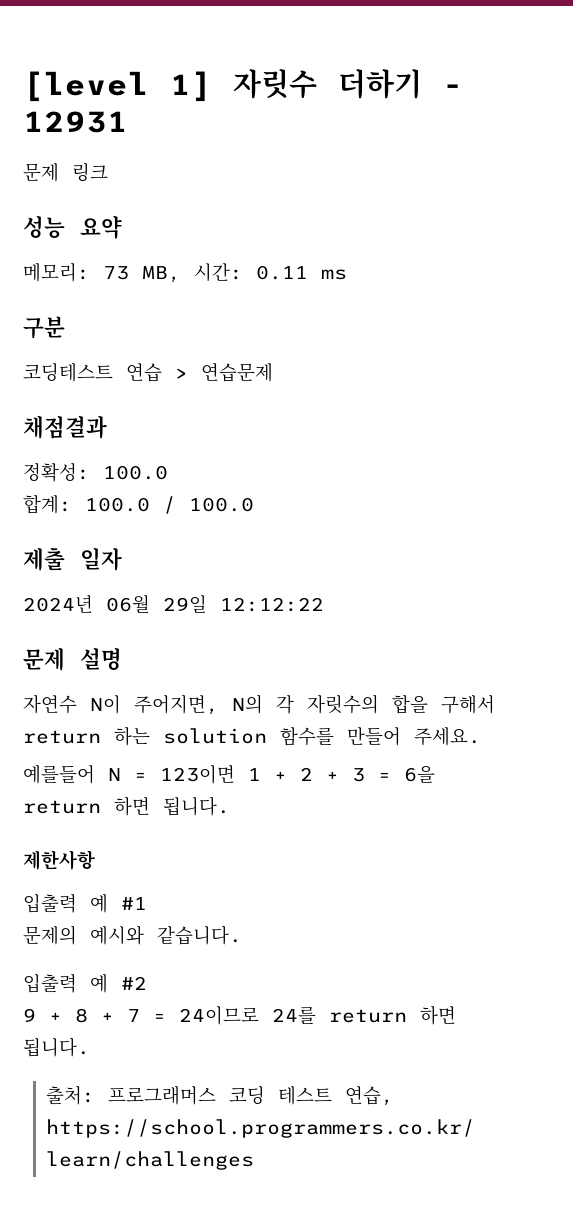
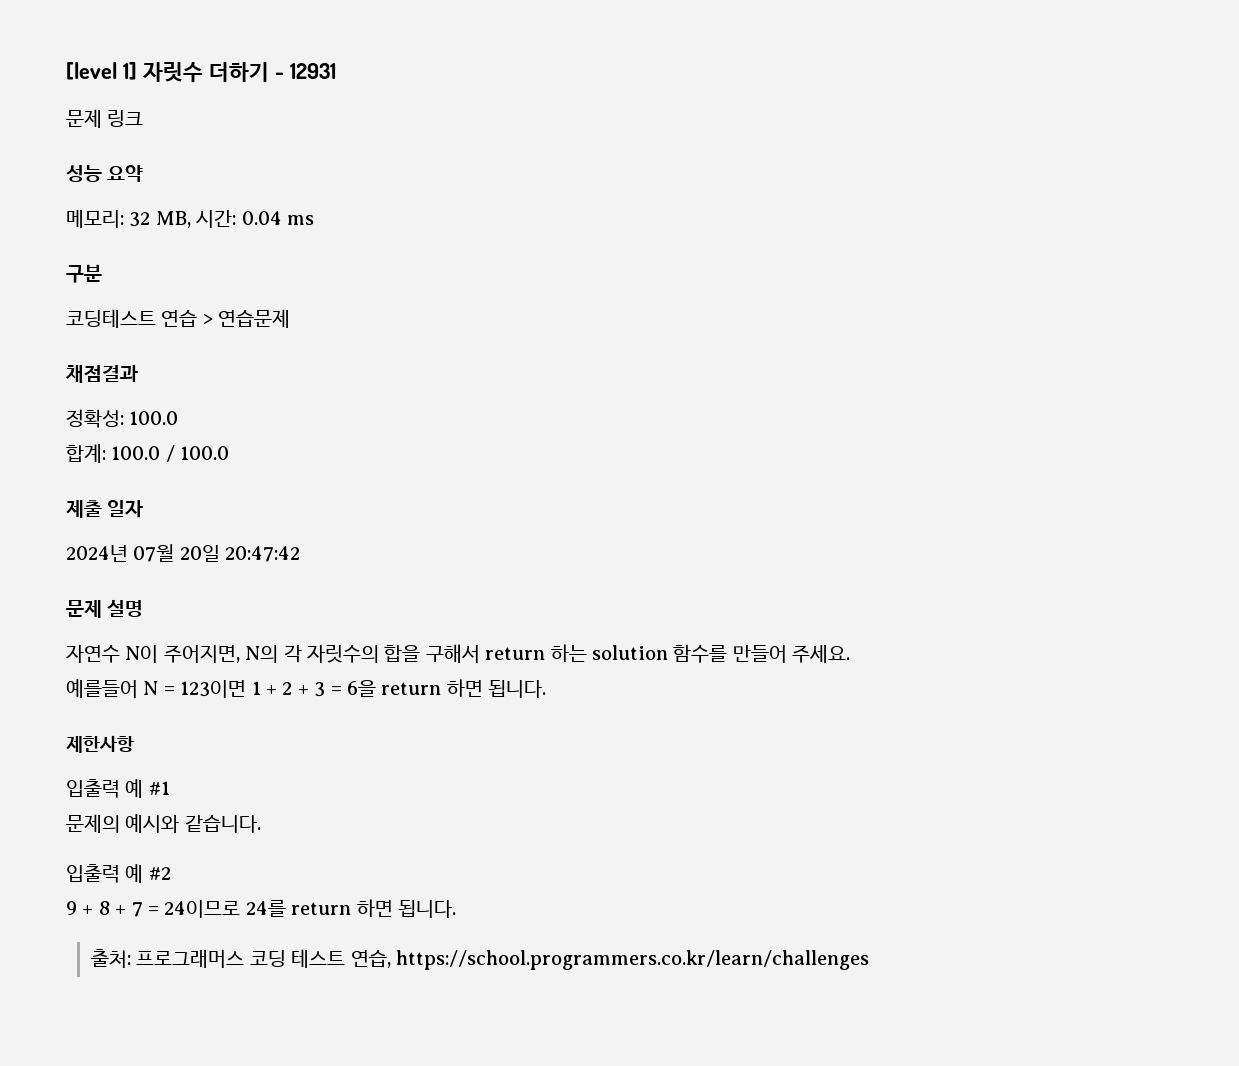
[103,266,129,280] 73 -> [129,212,151,227] 32
[256,265,308,280] 0.11 -> [241,211,282,225] 0.04
[106,594,324,613] 06월 29일 12:12:22 -> [133,544,301,562] 07월 20일 20:47:42

